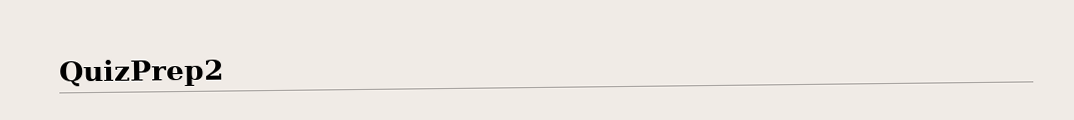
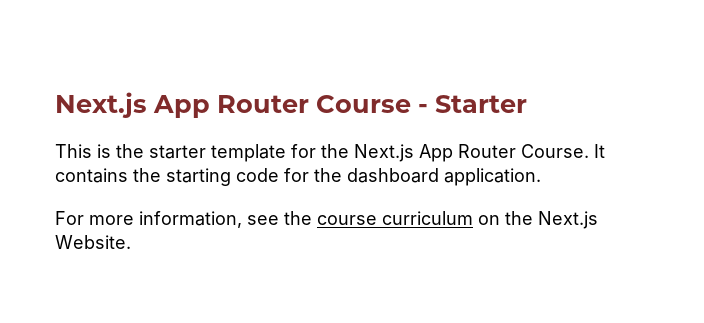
[58,58,224,88] QuizPrep2 -> [55,92,527,118] [55,144,605,162] [55,168,541,186] [55,211,598,229] [55,235,131,249] Next.js App Router Course - Starter // This is the starter template for the Next.js App Router Course. It contains the starting code for the dashboard application. // For more information, see the course curriculum on the Next.js Website.

